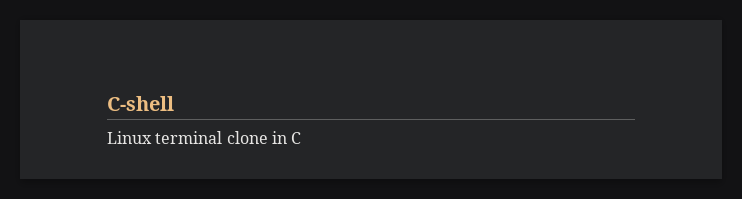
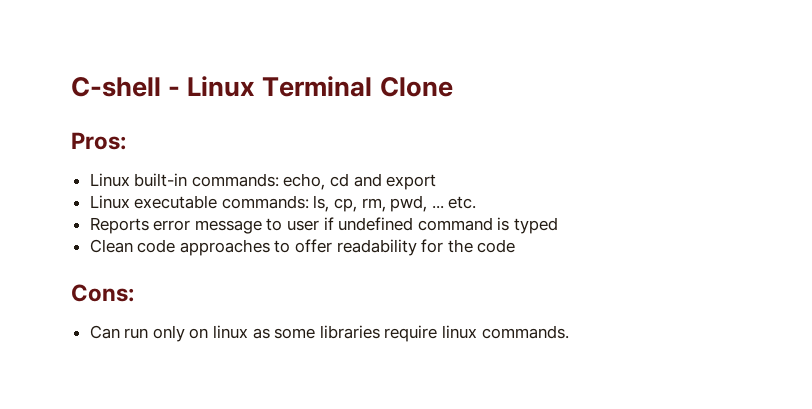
[107,131,302,144] // Linux terminal clone in C -> [168,76,453,97] [71,132,126,150] [89,173,437,190] [89,195,477,212] [89,217,559,234] [89,239,516,256] [71,284,134,302] [89,325,569,342] - Linux Terminal Clone // Pros: // Linux built-in commands: echo, cd and export // Linux executable commands: ls, cp, rm, pwd, ... etc. // Reports error message to user if undefined command is typed // Clean code approaches to offer readability for the code // Cons: // Can run only on linux as some libraries require linux commands.

